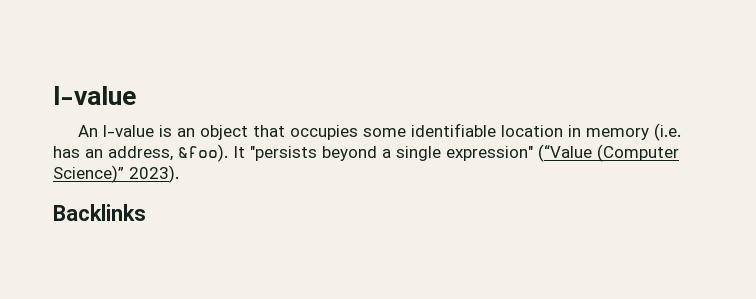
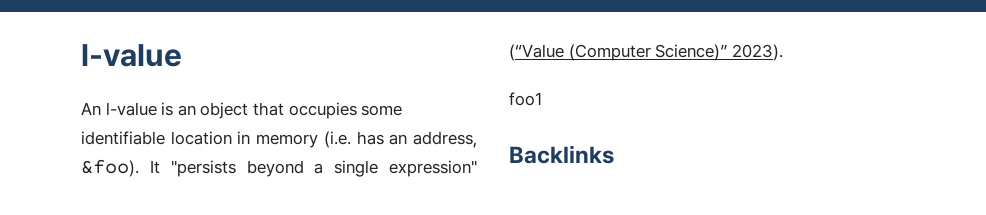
(179, 174) none -> [509,92,542,106] // foo1

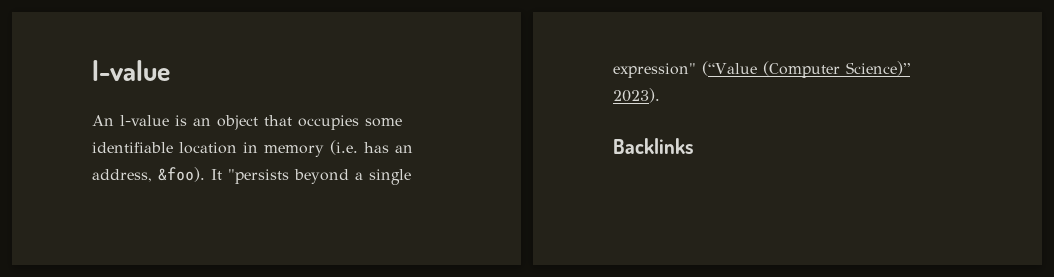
[509,92,542,106] // foo1 -> (660, 95) none

